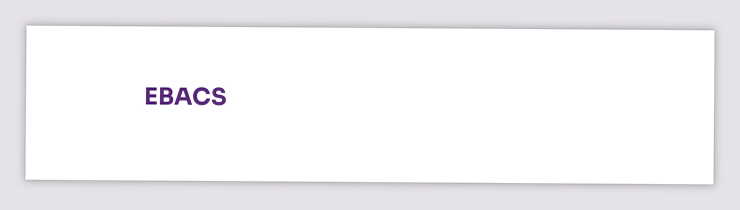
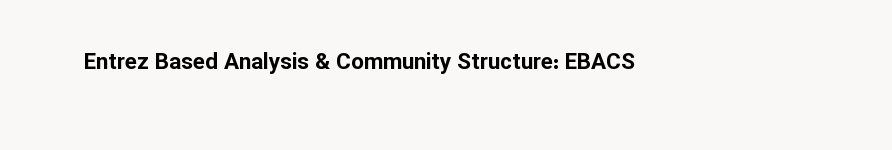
(143, 96) none -> [84,52,560,74] Entrez Based Analysis & Community Structure:

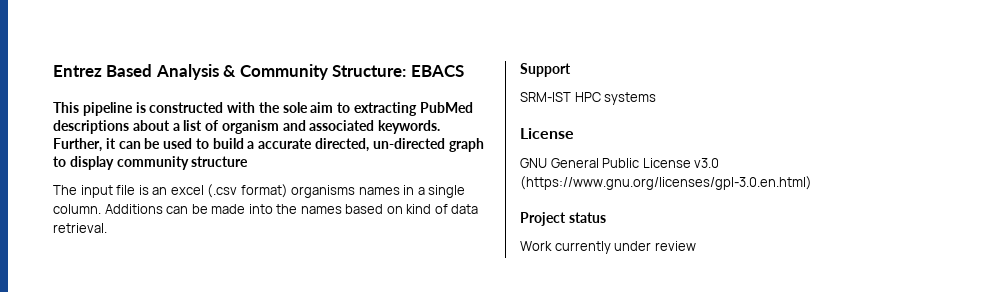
(636, 61) none -> [53,102,473,116] [53,120,441,134] [53,138,484,152] [53,156,249,170] [53,184,466,198] [53,204,479,214] [53,223,107,233] [520,63,571,77] [520,92,657,105] [520,128,574,139] [520,158,720,168] [520,176,812,190] [520,212,606,226] [520,241,696,254] // This pipeline is constructed with the sole aim to extracting PubMed descriptions about a list of organism and associated keywords. Further, it can be used to build a accurate directed, un-directed graph to display community structure // The input file is an excel (.csv format) organisms names in a single column. Additions can be made into the names based on kind of data retrieval. // Support // SRM-IST HPC systems // License // GNU General Public License v3.0 (https://www.gnu.org/licenses/gpl-3.0.en.html) // Project status // Work currently under review

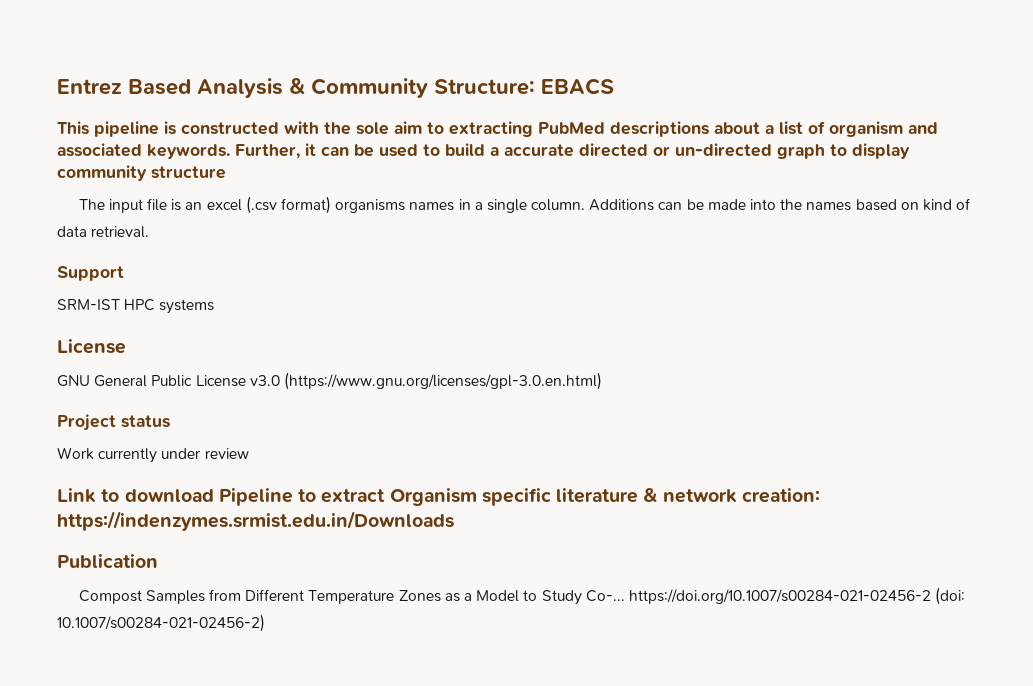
[315,138,370,152] directed, -> [579,143,670,157] directed or
(696, 246) none -> [57,488,820,506] [57,511,454,531] [57,554,158,568] [78,587,966,605] [57,614,265,632] // Link to download Pipeline to extract Organism specific literature & network creation: https://indenzymes.srmist.edu.in/Downloads // Publication // Compost Samples from Different Temperature Zones as a Model to Study Co-... https://doi.org/10.1007/s00284-021-02456-2 (doi: 10.1007/s00284-021-02456-2)

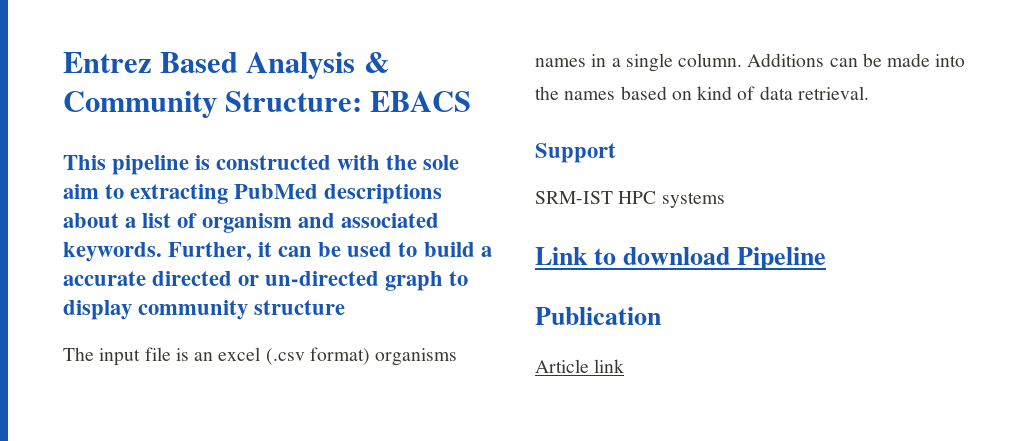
[57,339,126,354] [57,372,602,390] [57,414,170,431] [57,447,249,463] [57,488,820,506] [57,511,454,531] [57,554,158,568] [78,587,966,605] [57,614,265,632] License // GNU General Public License v3.0 (https://www.gnu.org/licenses/gpl-3.0.en.html) // Project status // Work currently under review // Link to download Pipeline to extract Organism specific literature & network creation: https://indenzymes.srmist.edu.in/Downloads // Publication // Compost Samples from Different Temperature Zones as a Model to Study Co-... https://doi.org/10.1007/s00284-021-02456-2 (doi: 10.1007/s00284-021-02456-2) -> [535,247,827,270] [535,307,661,325] [535,359,625,373] Link to download Pipeline // Publication // Article link

